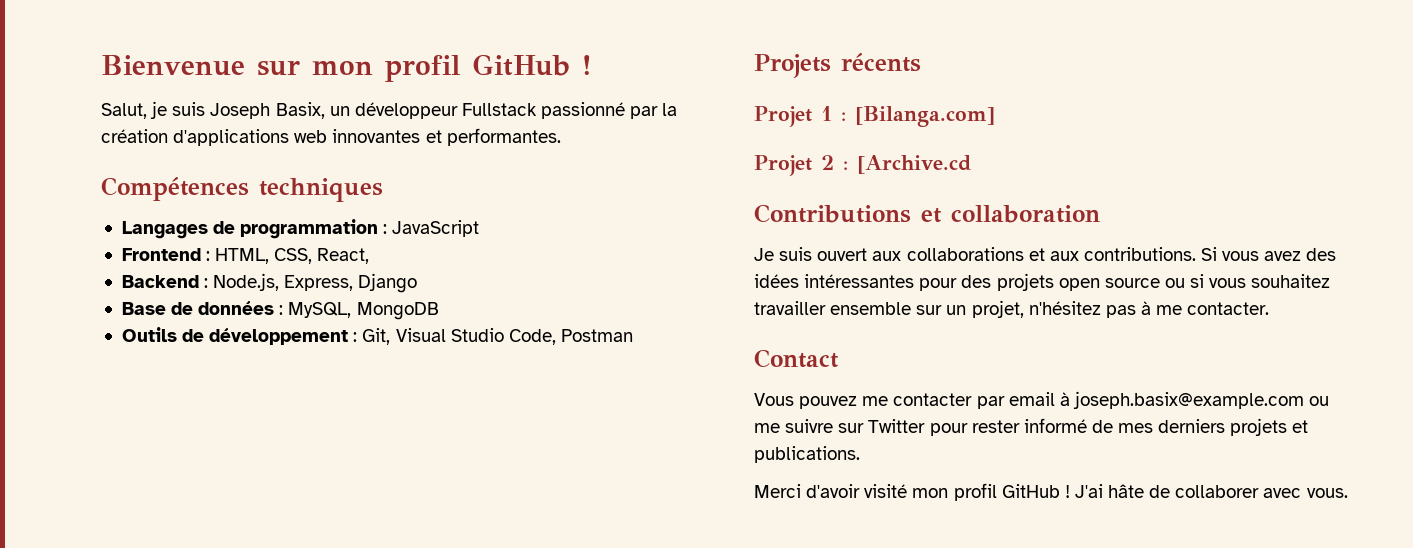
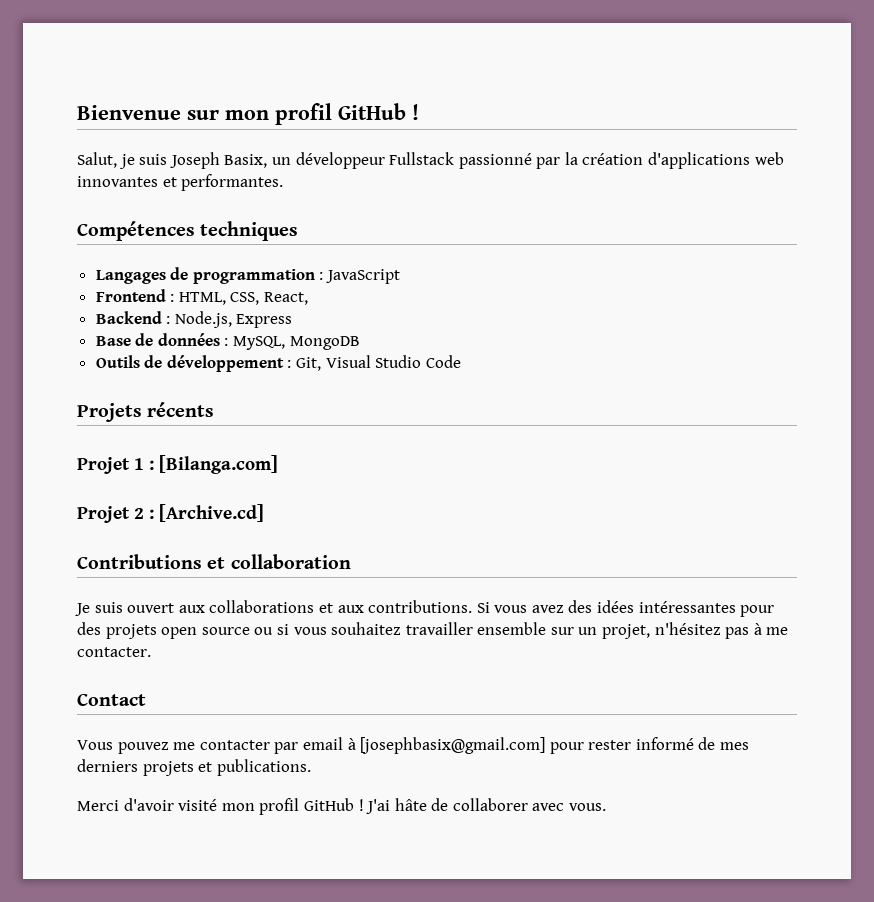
[284,273,418,293] Express, Django -> [236,314,293,328] Express
[508,329,633,345] Code, Postman -> [425,355,461,368] Code
[857,155,971,174] [Archive.cd -> [159,504,264,522] [Archive.cd]
[1072,391,1330,409] [754,419,926,433] joseph.basix@example.com ou me suivre sur Twitter -> [360,737,546,754] [josephbasix@gmail.com]

